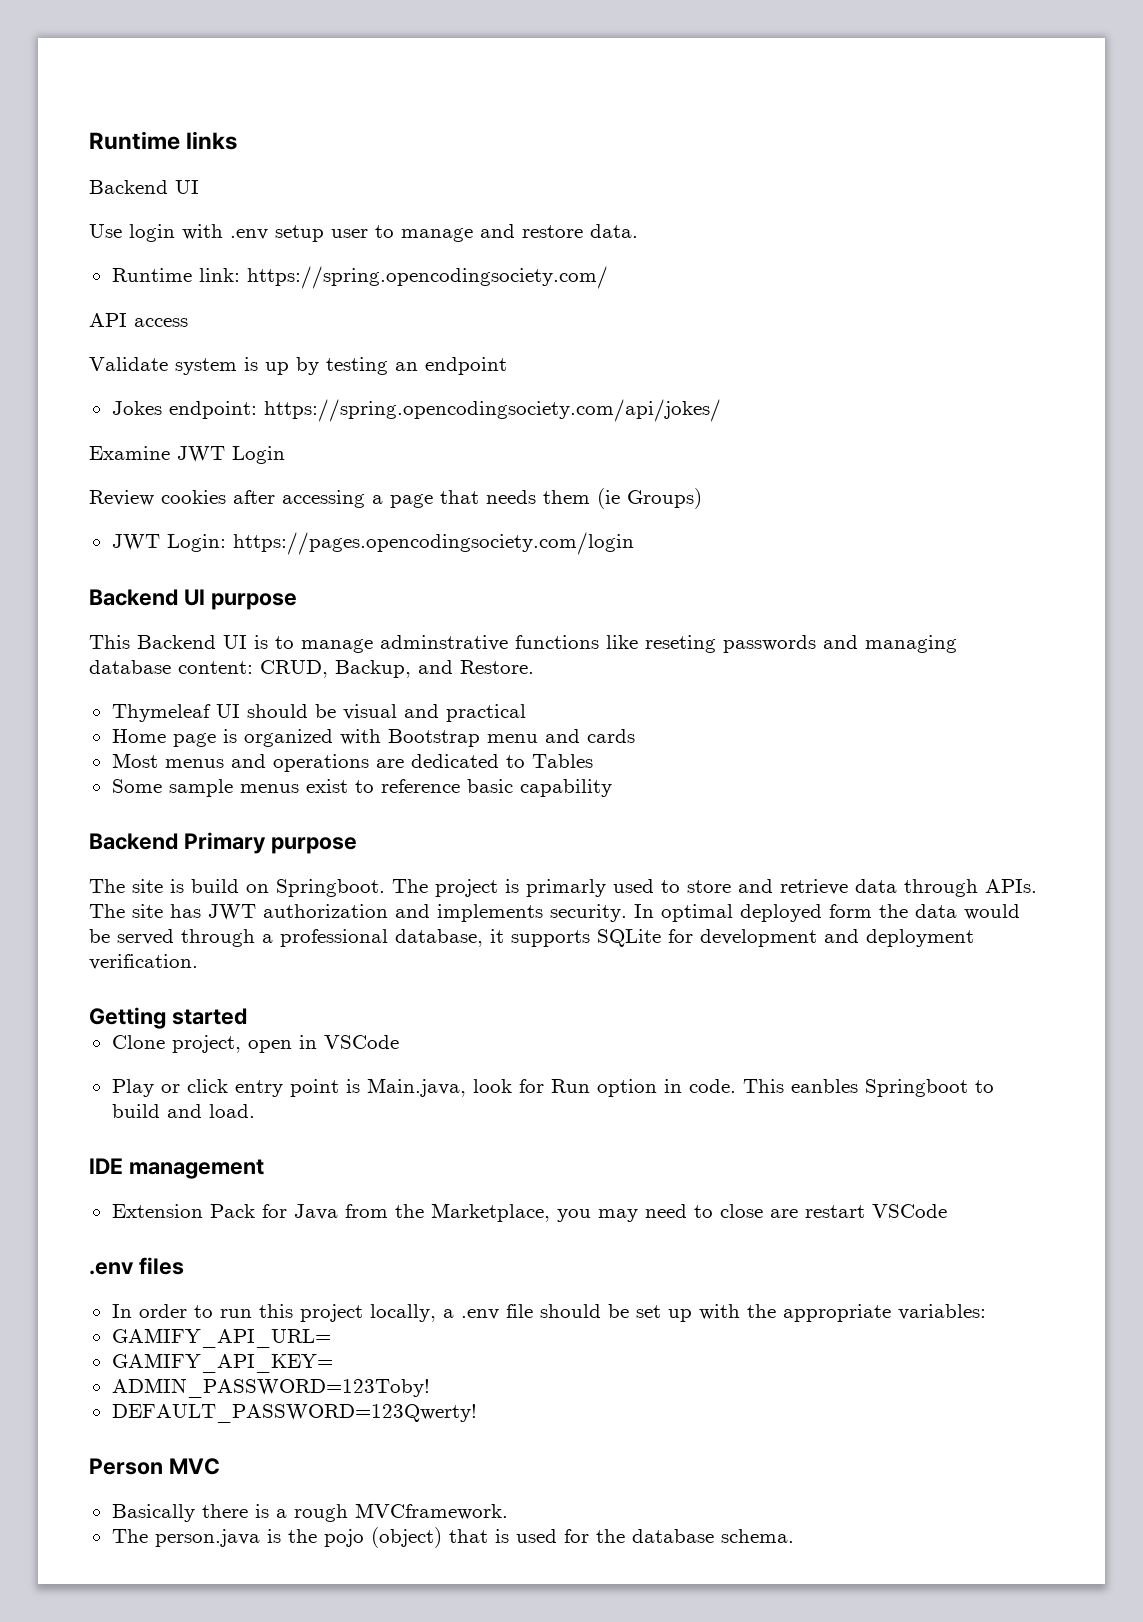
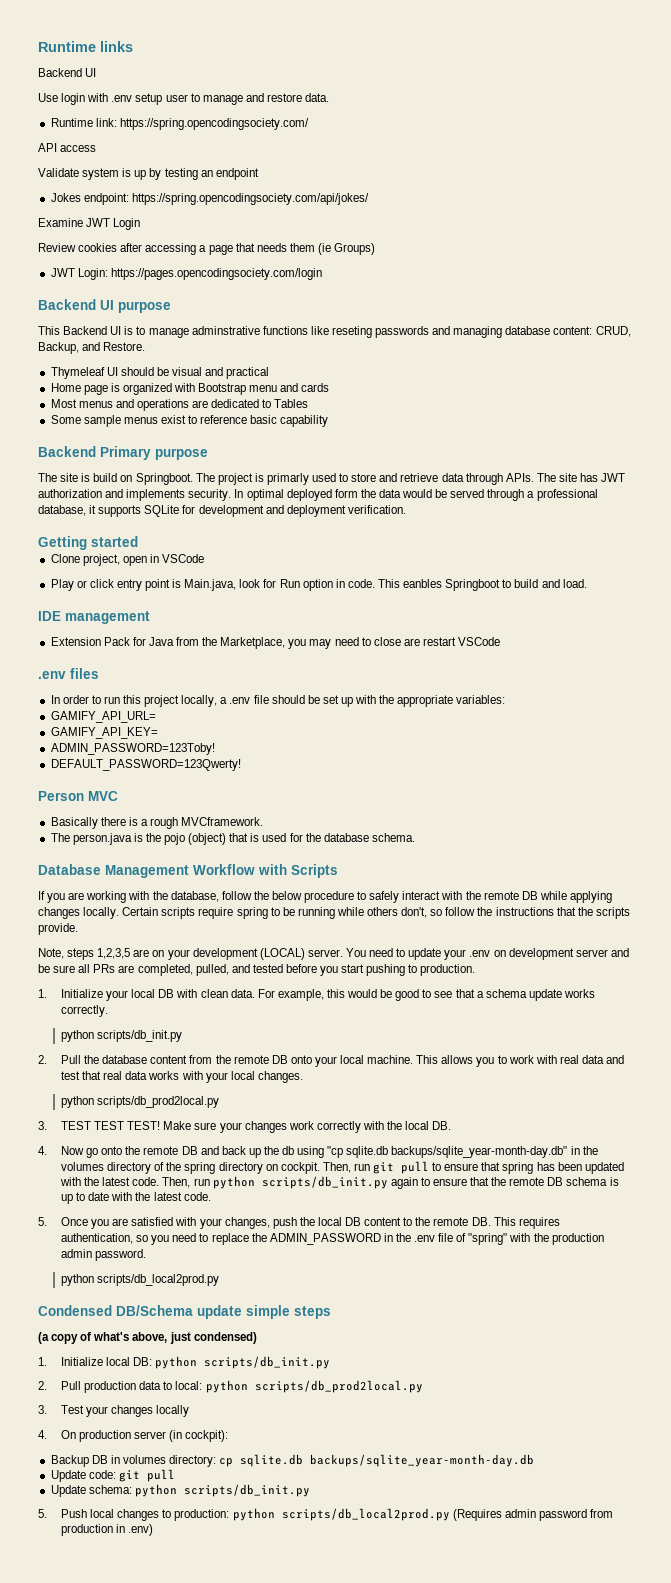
(794, 1536) none -> [38,864,338,878] [38,891,612,903] [38,907,630,919] [38,923,78,935] [38,948,629,960] [38,964,476,976] [38,989,595,1001] [60,1005,108,1017] [60,1030,183,1042] [38,1055,625,1067] [60,1071,303,1083] [60,1096,220,1108] [38,1121,452,1133] [38,1146,598,1158] [60,1161,624,1174] [59,1176,619,1189] [60,1192,211,1204] [38,1217,560,1229] [60,1233,604,1245] [60,1249,147,1261] [60,1274,220,1286] [38,1305,331,1319] [38,1332,257,1344] [38,1356,331,1369] [38,1380,423,1393] [38,1405,190,1417] [38,1430,229,1442] [50,1454,535,1467] [50,1469,175,1482] [50,1484,310,1497] [38,1508,613,1521] [60,1524,154,1536] // Database Management Workflow with Scripts // If you are working with the database, follow the below procedure to safely interact with the remote DB while applying changes locally. Certain scripts require spring to be running while others don't, so follow the instructions that the scripts provide. // Note, steps 1,2,3,5 are on your development (LOCAL) server. You need to update your .env on development server and be sure all PRs are completed, pulled, and tested before you start pushing to production. // 1. Initialize your local DB with clean data. For example, this would be good to see that a schema update works correctly. // python scripts/db_init.py // 2. Pull the database content from the remote DB onto your local machine. This allows you to work with real data and test that real data works with your local changes. // python scripts/db_prod2local.py // 3. TEST TEST TEST! Make sure your changes work correctly with the local DB. // 4. Now go onto the remote DB and back up the db using "cp sqlite.db backups/sqlite_year-month-day.db" in the volumes directory of the spring directory on cockpit. Then, run git pull to ensure that spring has been updated with the latest code. Then, run python scripts/db_init.py again to ensure that the remote DB schema is up to date with the latest code. // 5. Once you are satisfied with your changes, push the local DB content to the remote DB. This requires authentication, so you need to replace the ADMIN_PASSWORD in the .env file of "spring" with the production admin password. // python scripts/db_local2prod.py // Condensed DB/Schema update simple steps // (a copy of what's above, just condensed) // 1. Initialize local DB: python scripts/db_init.py // 2. Pull production data to local: python scripts/db_prod2local.py // 3. Test your changes locally // 4. On production server (in cockpit): // Backup DB in volumes directory: cp sqlite.db backups/sqlite_year-month-day.db // Update code: git pull // Update schema: python scripts/db_init.py // 5. Push local changes to production: python scripts/db_local2prod.py (Requires admin password from production in .env)

